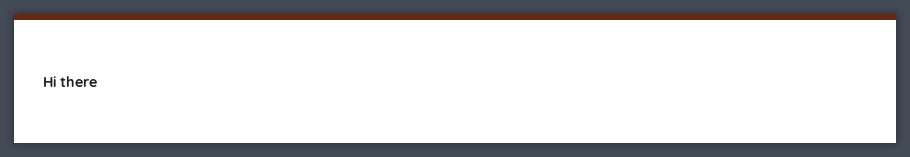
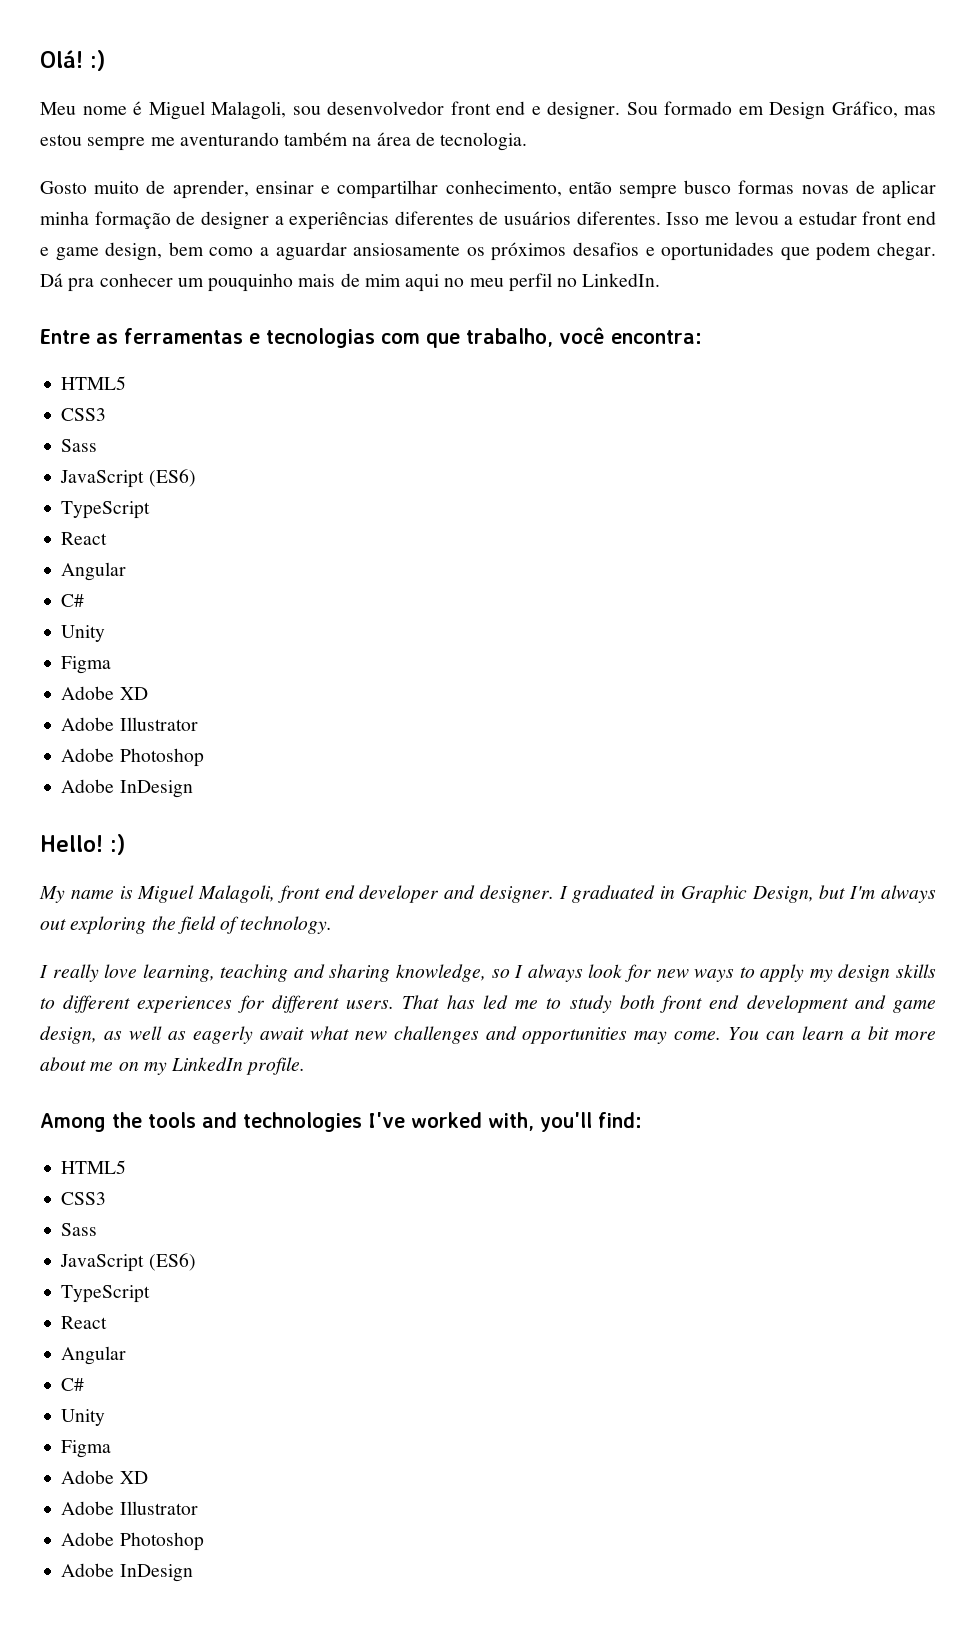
[43,76,97,87] Hi there -> [40,50,105,71] [40,101,936,120] [40,132,528,151] [40,180,936,199] [40,211,936,230] [40,242,937,261] [40,273,661,292] [40,327,702,348] [61,376,127,390] [61,408,107,421] [61,439,98,452] [60,469,196,488] [61,501,151,519] [61,532,108,545] [61,562,127,581] [61,594,85,607] [61,625,106,642] [61,656,112,674] [61,686,148,700] [61,717,198,731] [61,748,204,767] [61,779,193,798] [40,834,125,855] [39,885,936,903] [40,916,333,934] [39,964,936,982] [40,995,937,1013] [40,1026,937,1044] [40,1057,306,1075] [40,1112,642,1132] [61,1160,127,1174] [61,1192,107,1205] [61,1223,98,1236] [60,1253,196,1272] [61,1285,151,1303] [61,1316,108,1329] [61,1346,127,1365] [61,1378,85,1391] [61,1409,106,1426] [61,1440,112,1458] [61,1470,148,1484] [61,1501,198,1515] [61,1532,204,1551] [61,1563,193,1582] Olá! :) // Meu nome é Miguel Malagoli, sou desenvolvedor front end e designer. Sou formado em Design Gráfico, mas estou sempre me aventurando também na área de tecnologia. // Gosto muito de aprender, ensinar e compartilhar conhecimento, então sempre busco formas novas de aplicar minha formação de designer a experiências diferentes de usuários diferentes. Isso me levou a estudar front end e game design, bem como a aguardar ansiosamente os próximos desafios e oportunidades que podem chegar. Dá pra conhecer um pouquinho mais de mim aqui no meu perfil no LinkedIn. // Entre as ferramentas e tecnologias com que trabalho, você encontra: // HTML5 // CSS3 // Sass // JavaScript (ES6) // TypeScript // React // Angular // C# // Unity // Figma // Adobe XD // Adobe Illustrator // Adobe Photoshop // Adobe InDesign // Hello! :) // My name is Miguel Malagoli, front end developer and designer. I graduated in Graphic Design, but I'm always out exploring the field of technology. // I really love learning, teaching and sharing knowledge, so I always look for new ways to apply my design skills to different experiences for different users. That has led me to study both front end development and game design, as well as eagerly await what new challenges and opportunities may come. You can learn a bit more about me on my LinkedIn profile. // Among the tools and technologies I've worked with, you'll find: // HTML5 // CSS3 // Sass // JavaScript (ES6) // TypeScript // React // Angular // C# // Unity // Figma // Adobe XD // Adobe Illustrator // Adobe Photoshop // Adobe InDesign

